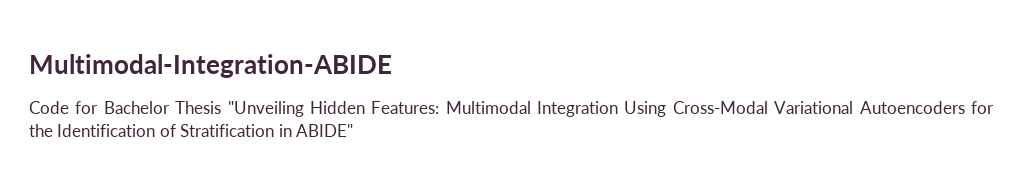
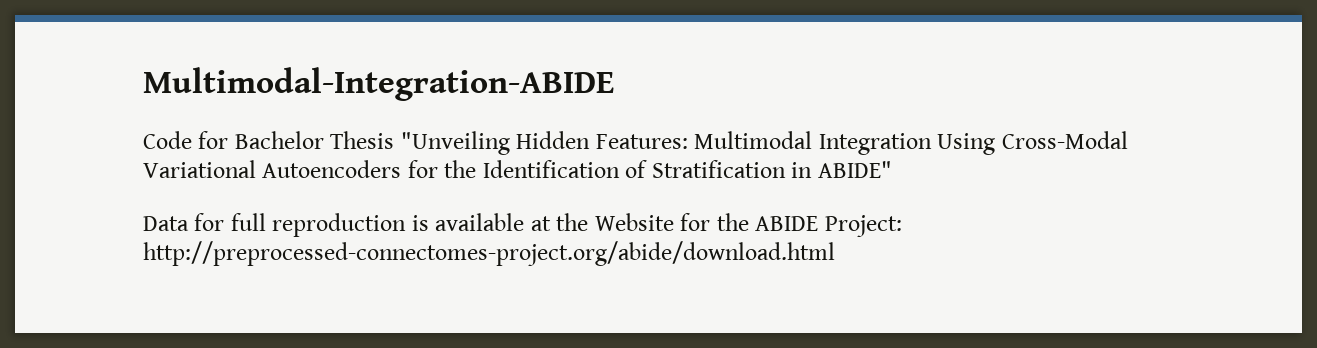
(354, 130) none -> [143,213,902,237] [143,241,835,266] // Data for full reproduction is available at the Website for the ABIDE Project: http://preprocessed-connectomes-project.org/abide/download.html

